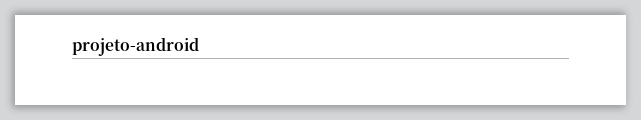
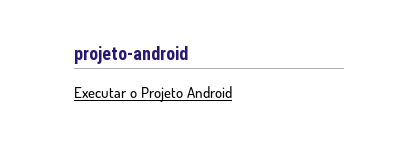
(199, 46) none -> [74,86,233,102] // Executar o Projeto Android

